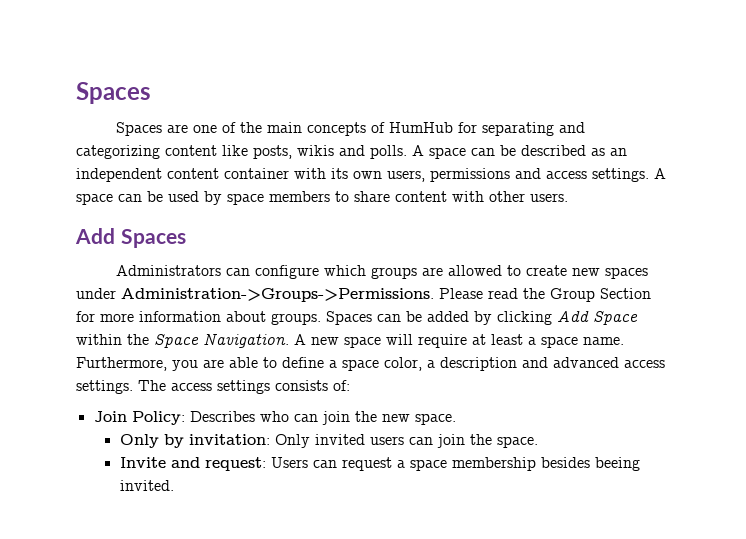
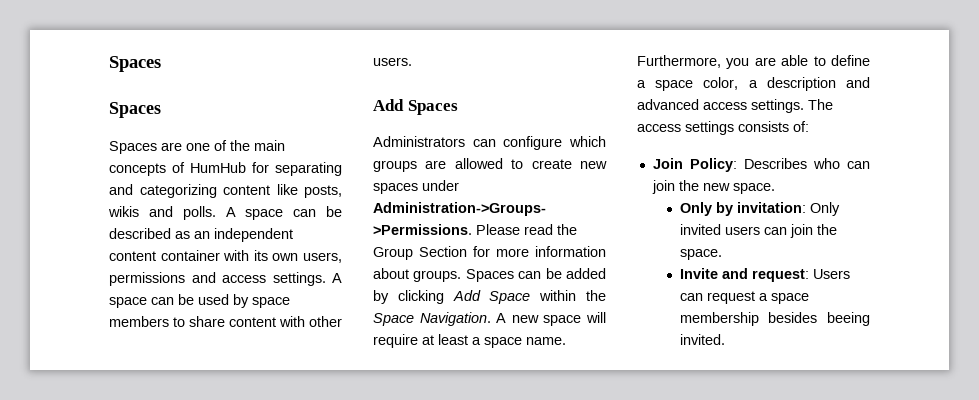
[76,82,151,104] [115,122,162,136] Spaces // Spaces -> [109,56,161,72] [109,102,161,118] [109,141,157,154] Spaces // Spaces // Spaces

